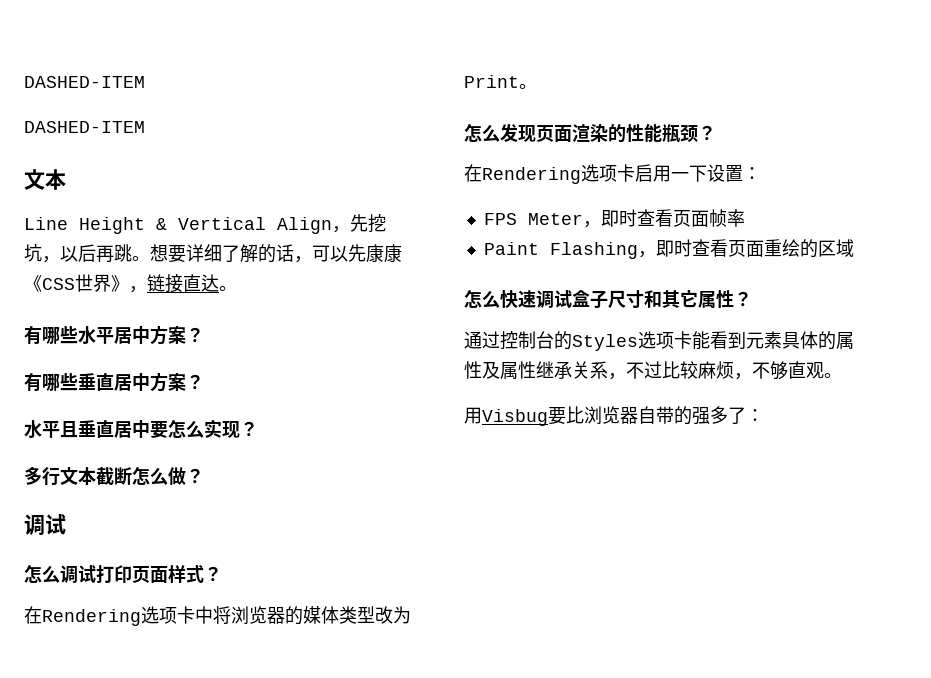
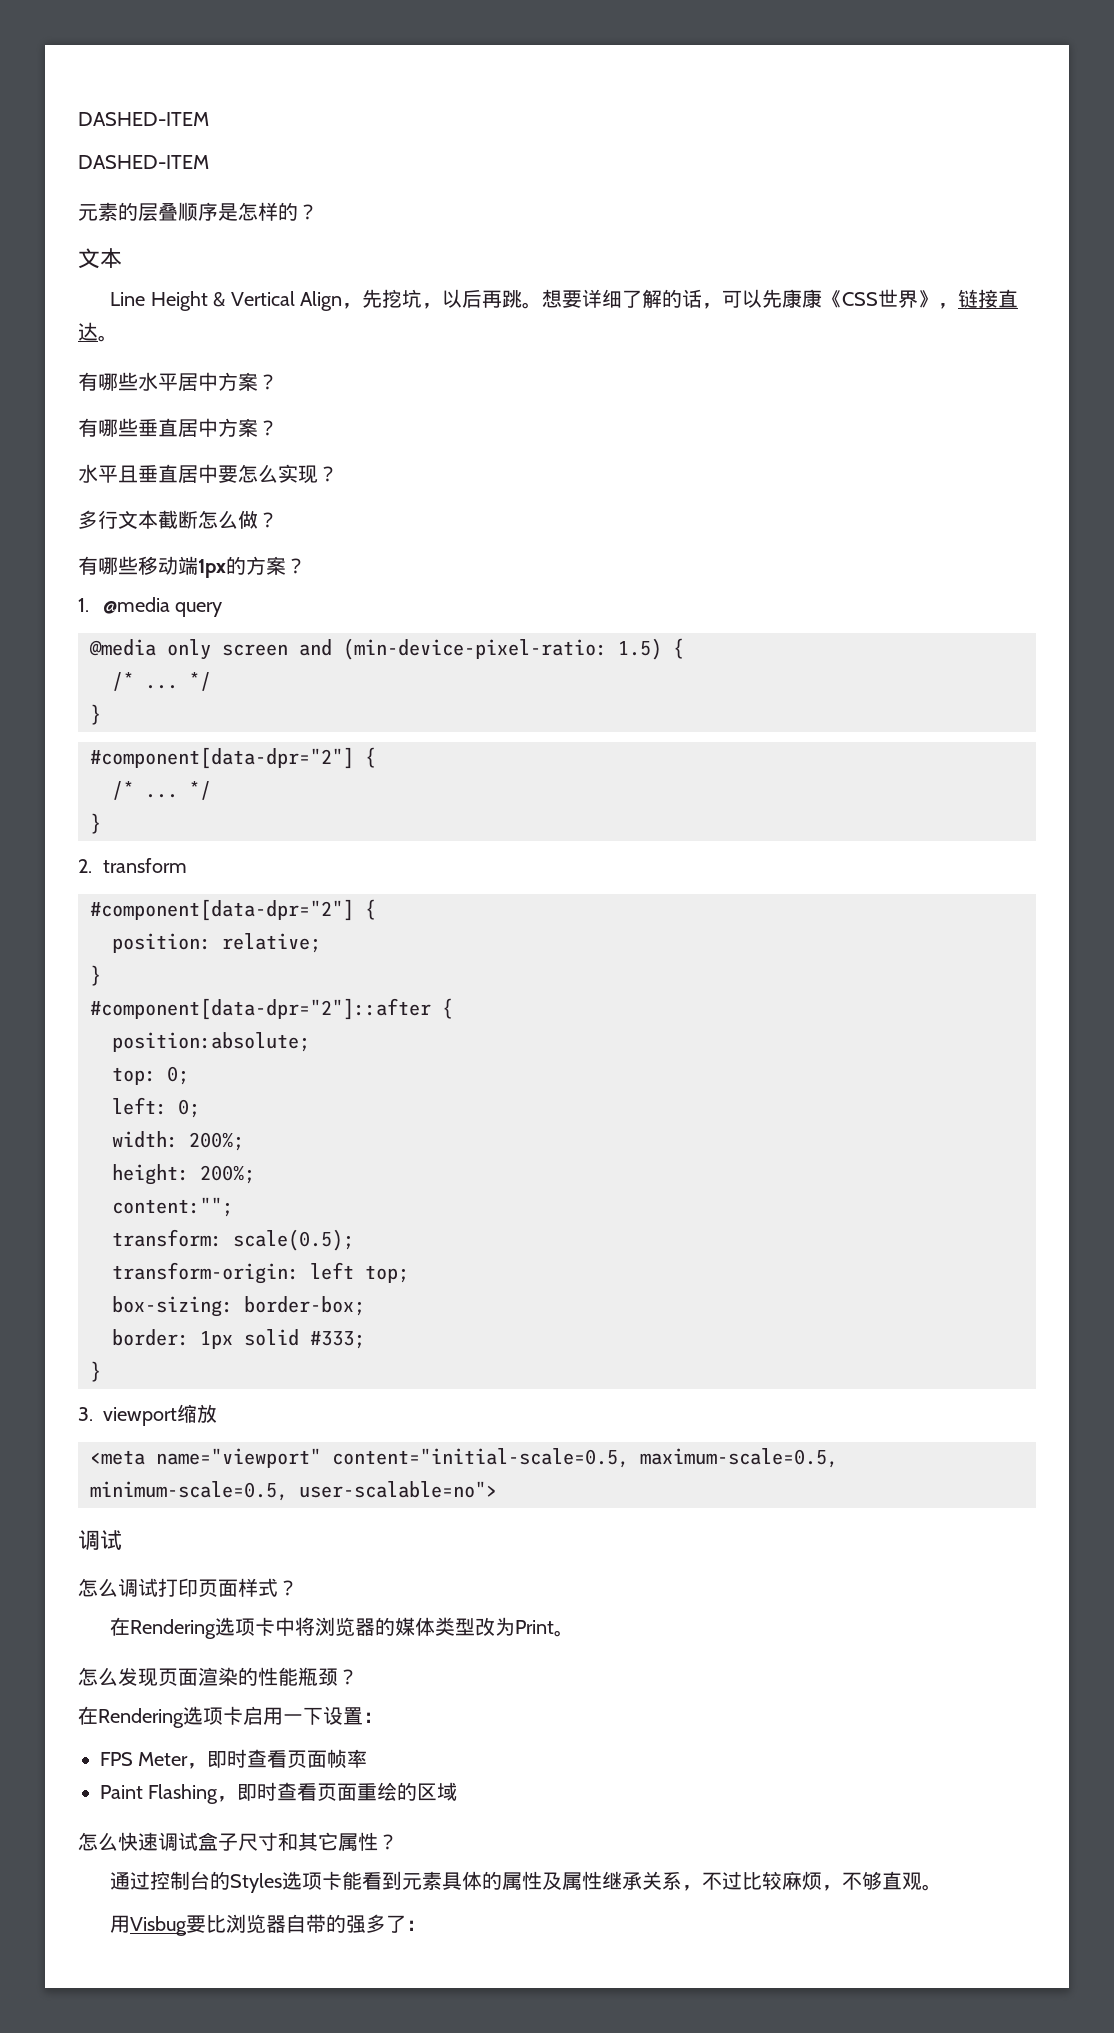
(145, 127) none -> [78,202,318,222] // 元素的层叠顺序是怎样的？
(204, 476) none -> [78,556,306,578] [78,597,223,617] [89,638,684,660] [112,672,211,691] [90,704,101,725] [90,747,376,769] [112,781,211,800] [90,813,101,834] [78,858,188,873] [90,899,376,921] [112,933,321,953] [90,965,101,986] [90,998,453,1020] [112,1032,310,1052] [112,1066,189,1085] [112,1097,200,1118] [112,1131,244,1151] [112,1164,255,1185] [112,1197,233,1217] [112,1229,354,1251] [112,1262,409,1284] [112,1296,365,1317] [112,1329,365,1349] [90,1361,101,1382] [78,1404,218,1426] [90,1448,838,1468] [90,1481,497,1501] // 有哪些移动端1px的方案？ // 1. @media query // @media only screen and (min-device-pixel-ratio: 1.5) { // /* ... */ // } // #component[data-dpr="2"] { // /* ... */ // } // 2. transform // #component[data-dpr="2"] { // position: relative; // } // #component[data-dpr="2"]::after { // position:absolute; // top: 0; // left: 0; // width: 200%; // height: 200%; // content:""; // transform: scale(0.5); // transform-origin: left top; // box-sizing: border-box; // border: 1px solid #333; // } // 3. viewport缩放 // <meta name="viewport" content="initial-scale=0.5, maximum-scale=0.5, minimum-scale=0.5, user-scalable=no">

